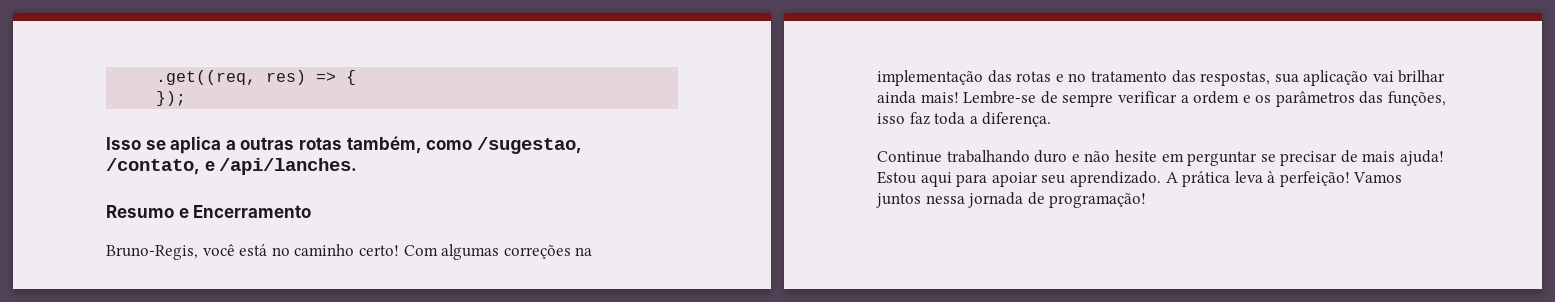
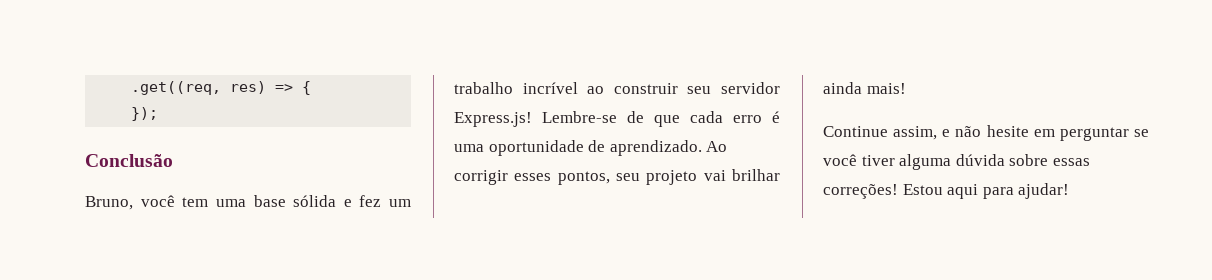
[106,136,582,154] [106,158,358,175] [106,205,312,218] [106,244,593,260] [877,70,1446,86] [877,91,1447,107] [877,112,1052,127] Isso se aplica a outras rotas também, como /sugestao, /contato, e /api/lanches. // Resumo e Encerramento // Bruno-Regis, você está no caminho certo! Com algumas correções na implementação das rotas e no tratamento das respostas, sua aplicação vai brilhar ainda mais! Lembre-se de sempre verificar a ordem e os parâmetros das funções, isso faz toda a diferença. -> [85,154,173,167] [85,195,411,210] [454,82,780,94] [454,111,780,127] [454,140,728,156] [454,169,780,185] [823,82,906,94] Conclusão // Bruno, você tem uma base sólida e fez um trabalho incrível ao construir seu servidor Express.js! Lembre-se de que cada erro é uma oportunidade de aprendizado. Ao corrigir esses pontos, seu projeto vai brilhar ainda mais!
[946,150,1068,163] trabalhando duro -> [893,126,938,140] assim,
[1280,150,1445,166] [877,171,1403,187] [876,192,1147,208] precisar de mais ajuda! Estou aqui para apoiar seu aprendizado. A prática leva à perfeição! Vamos juntos nessa jornada de programação! -> [823,154,1090,170] [823,183,1070,199] você tiver alguma dúvida sobre essas correções! Estou aqui para ajudar!

